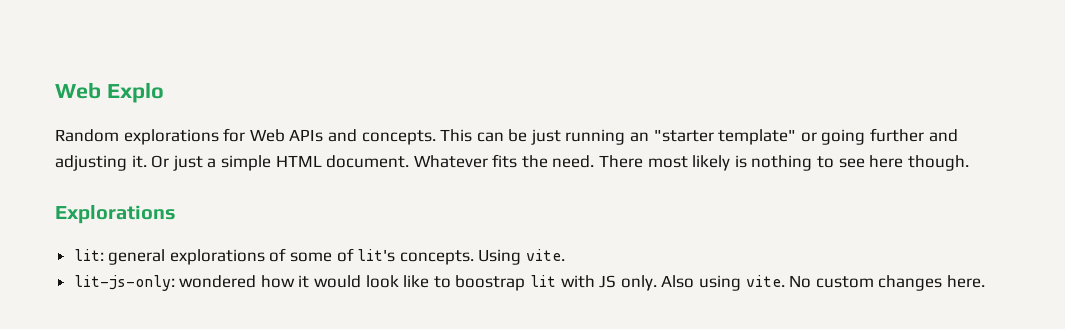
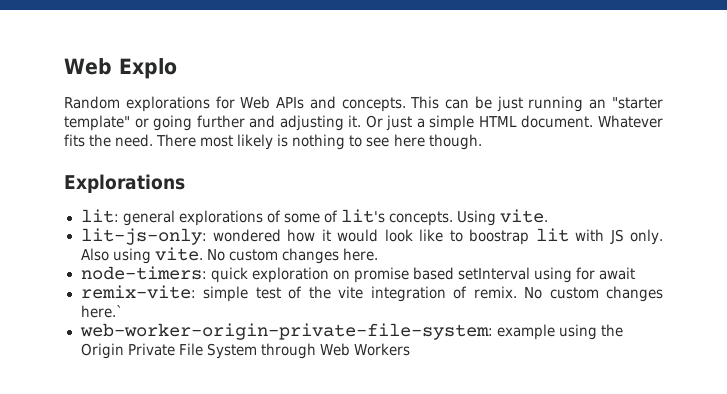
(985, 281) none -> [80,266,635,283] [80,285,663,302] [80,305,123,318] [79,323,623,340] [80,343,410,359] // node-timers: quick exploration on promise based setInterval using for await // remix-vite: simple test of the vite integration of remix. No custom changes here.` // web-worker-origin-private-file-system: example using the Origin Private File System through Web Workers

